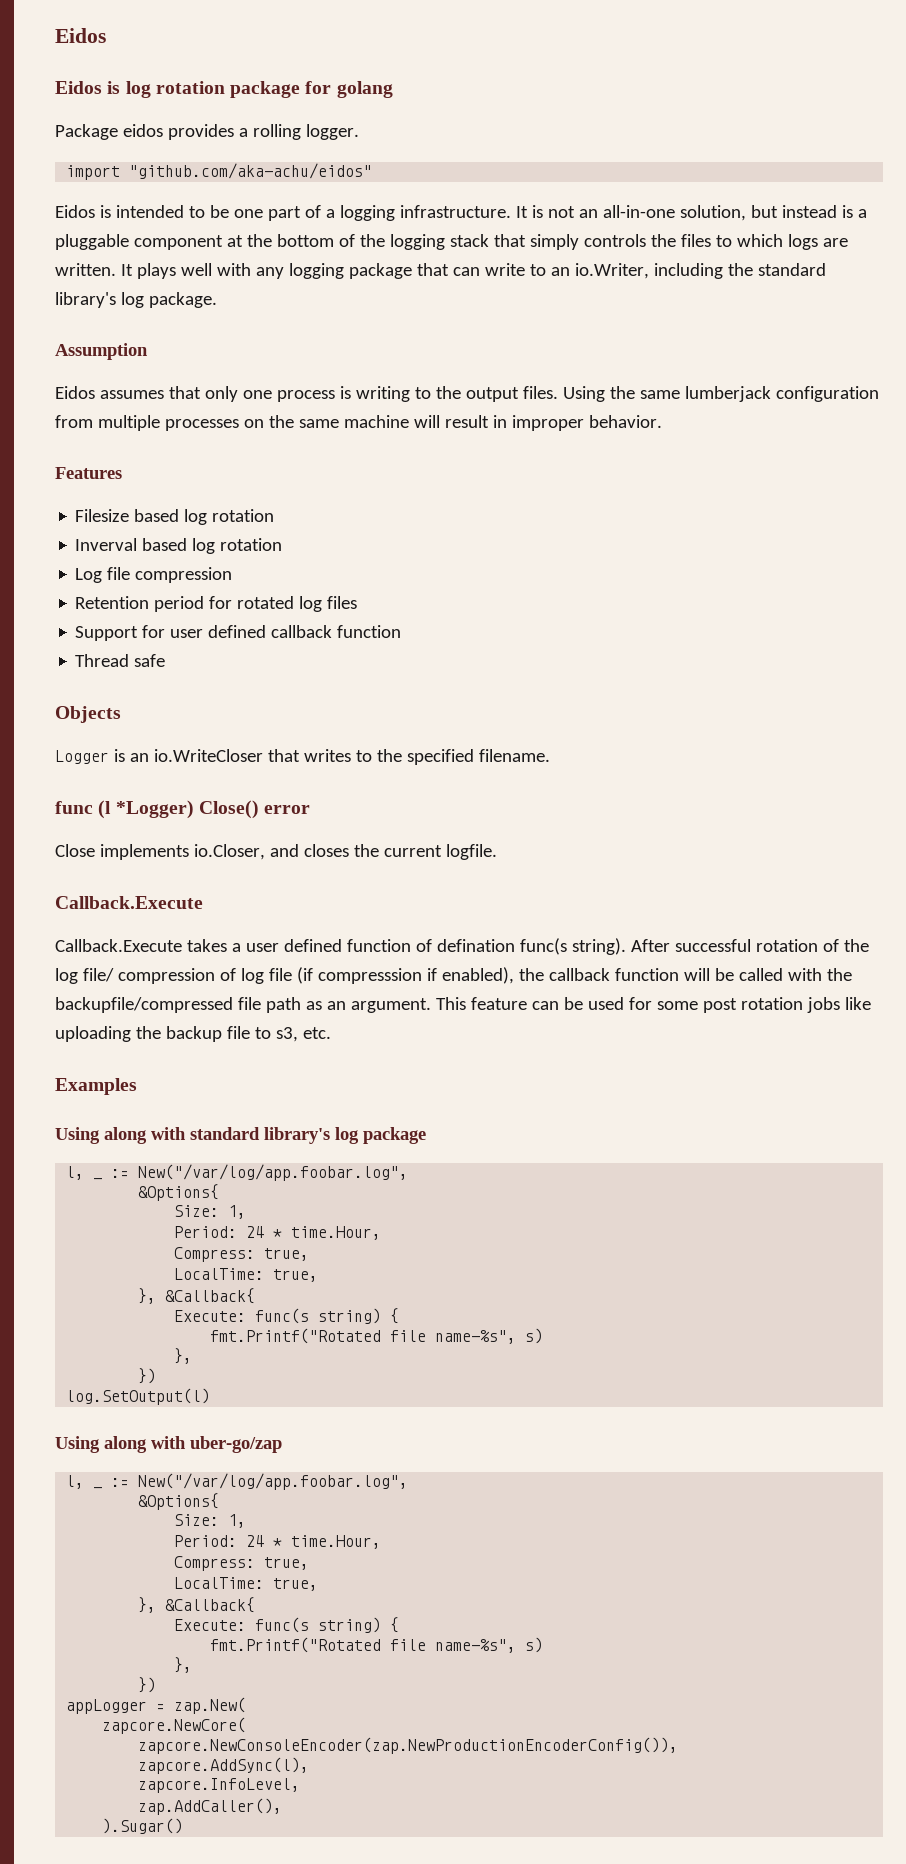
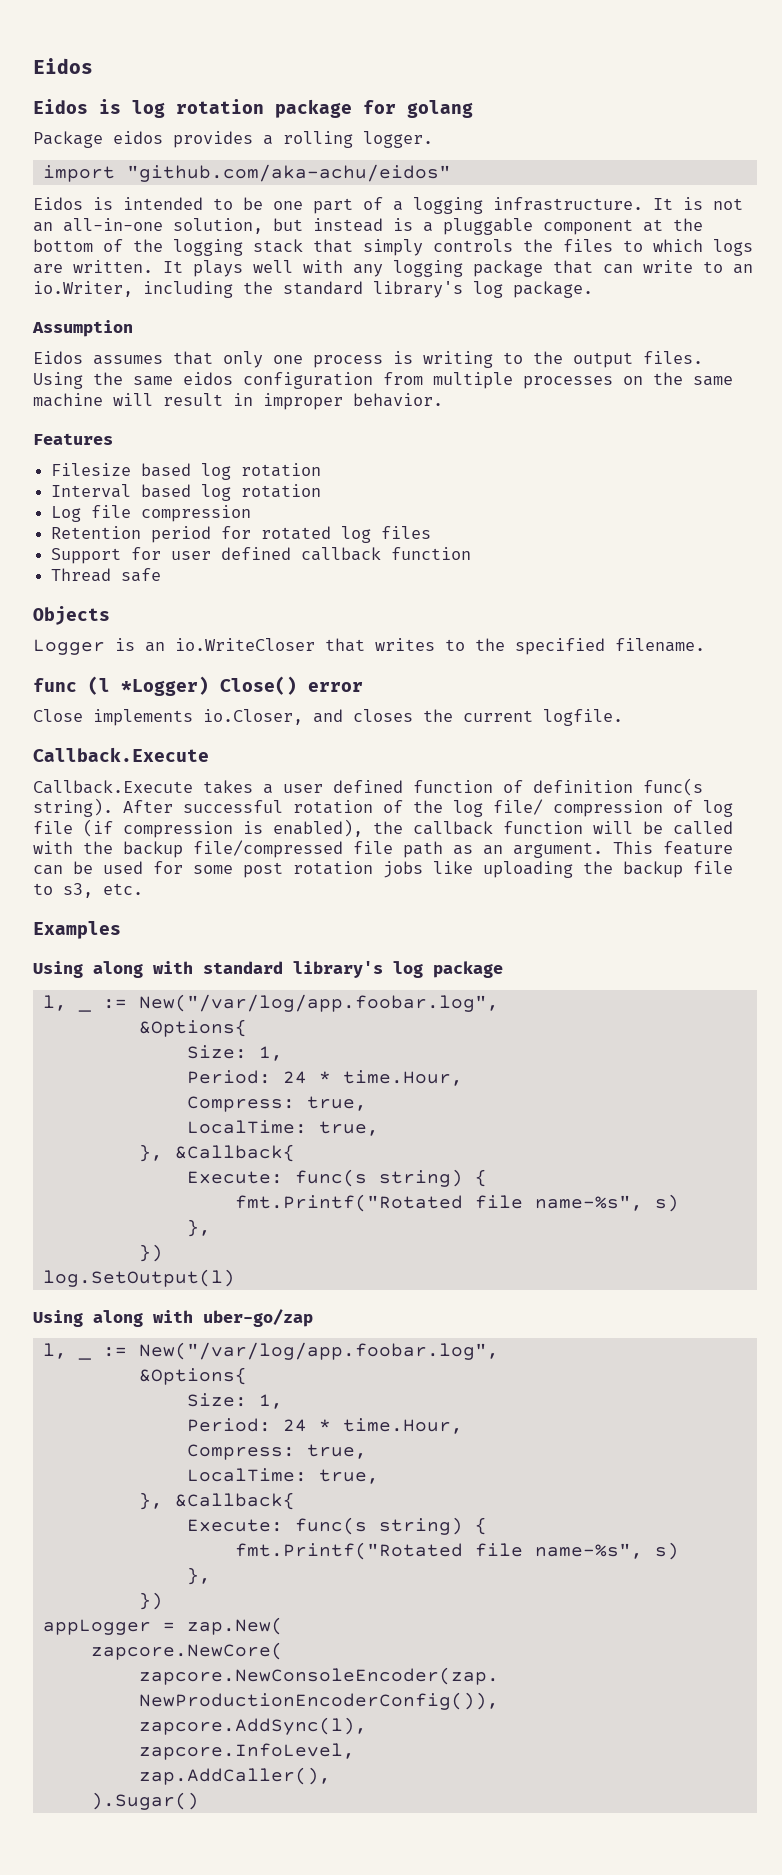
[684,386,771,402] lumberjack -> [183,372,233,385] eidos
[75,538,138,551] Inverval -> [51,484,132,498] Interval
[436,939,515,952] defination -> [533,780,633,793] definition
[317,968,437,984] compresssion if -> [123,821,263,838] compression is
[55,997,233,1013] backupfile/compressed -> [123,840,343,858] backup file/compressed

